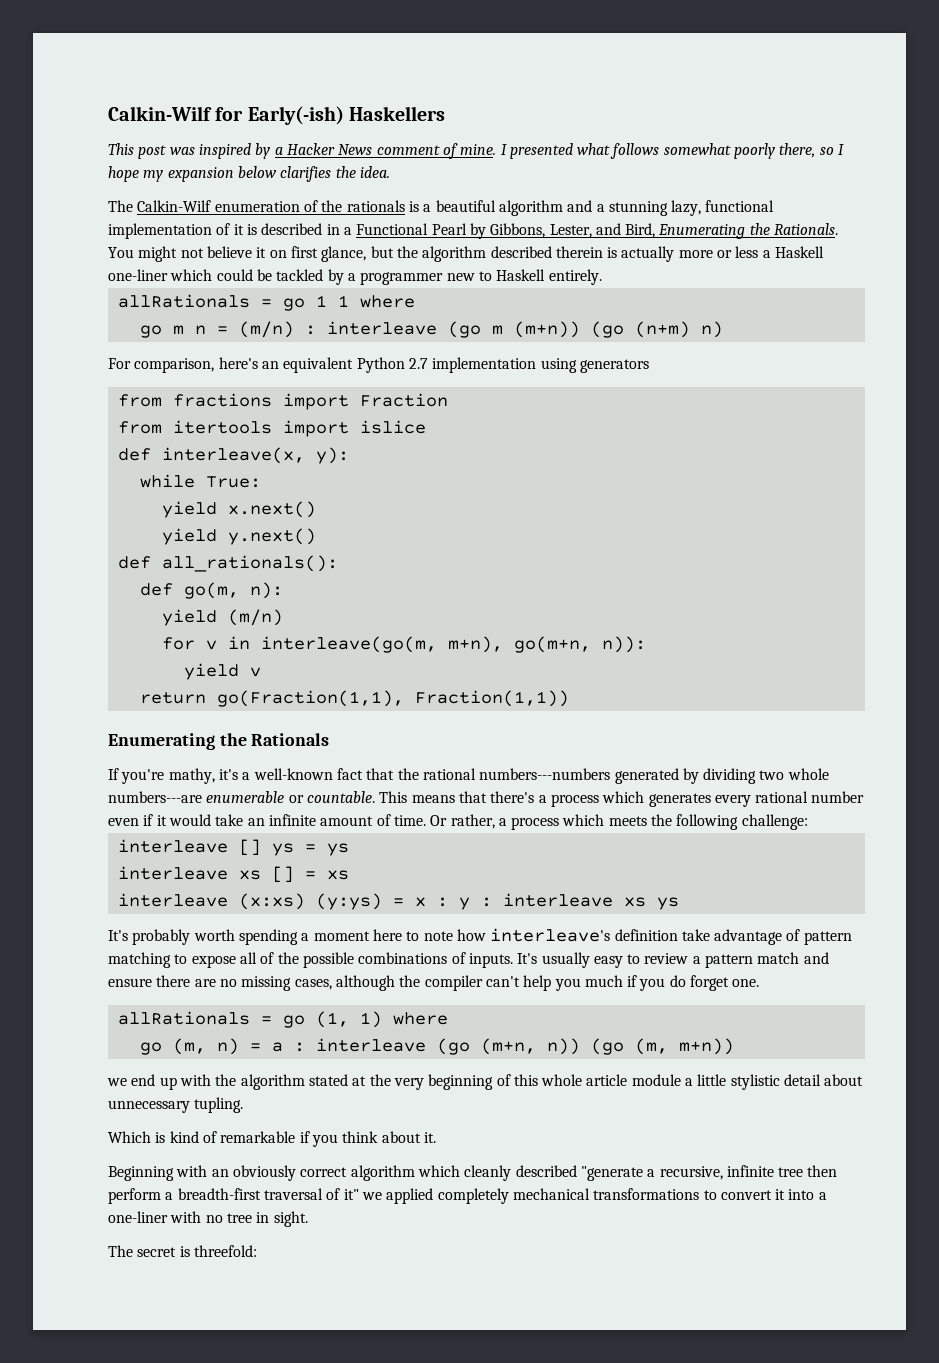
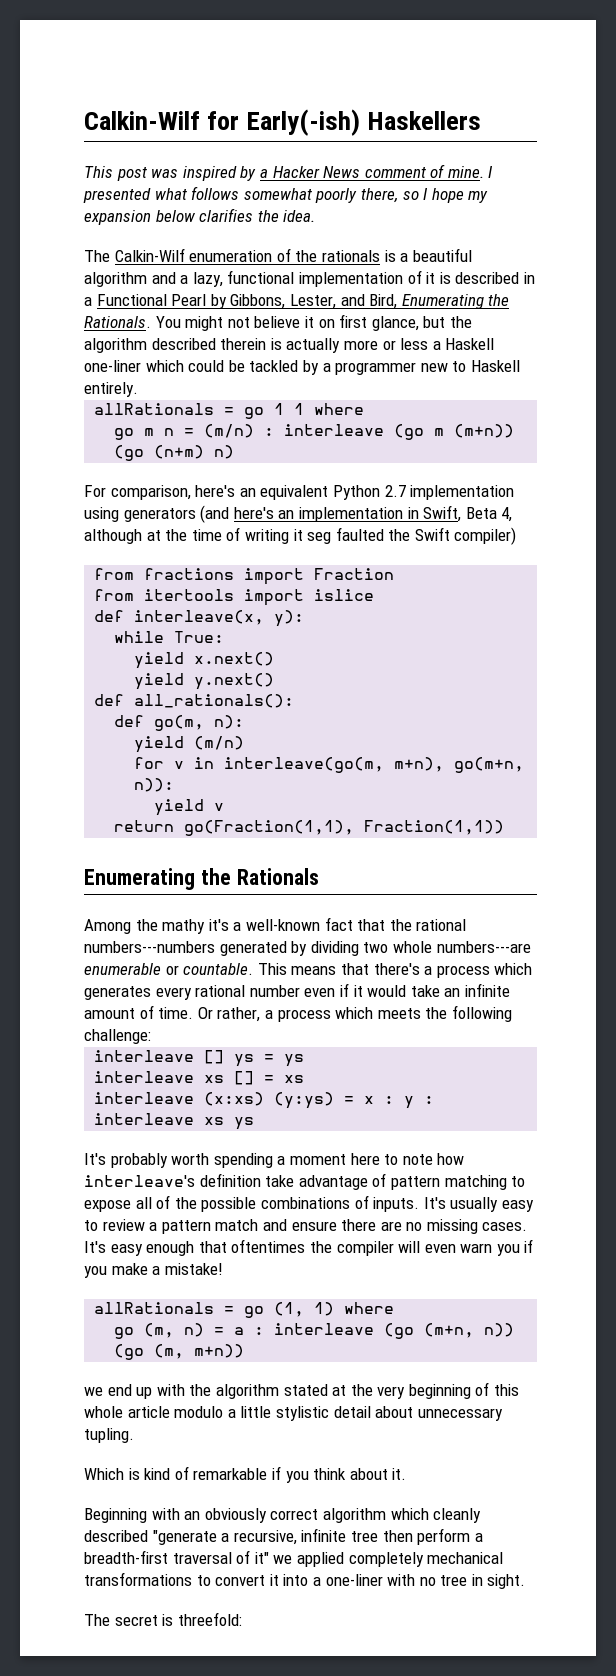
[608,201,668,216] stunning -> (189, 279) none
(649, 366) none -> [200,505,513,523] [84,527,517,545] (and here's an implementation in Swift, Beta 4, although at the time of writing it seg faulted the Swift compiler)
[108,768,215,784] If you're mathy, -> [84,919,206,934] Among the mathy
[294,975,760,991] cases, although the compiler can't help you much if you do forget one. -> [482,1222,528,1231] [84,1239,534,1256] [84,1263,223,1278] cases. It's easy enough that oftentimes the compiler will even warn you if you make a mistake!
[631,1074,681,1086] module -> [174,1406,224,1418] modulo

